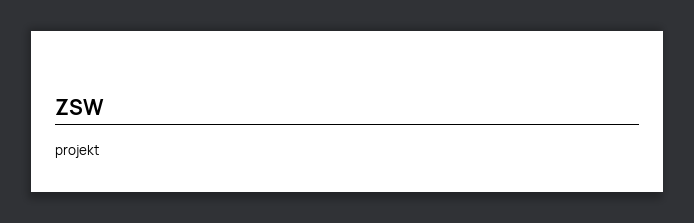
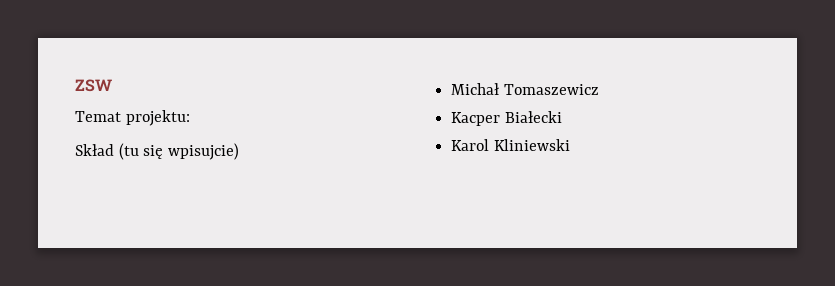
[55,145,99,158] projekt -> [75,110,190,126] [75,143,240,160] [451,83,599,95] [451,111,562,126] [451,139,570,151] Temat projektu: // Skład (tu się wpisujcie) // Michał Tomaszewicz // Kacper Białecki // Karol Kliniewski

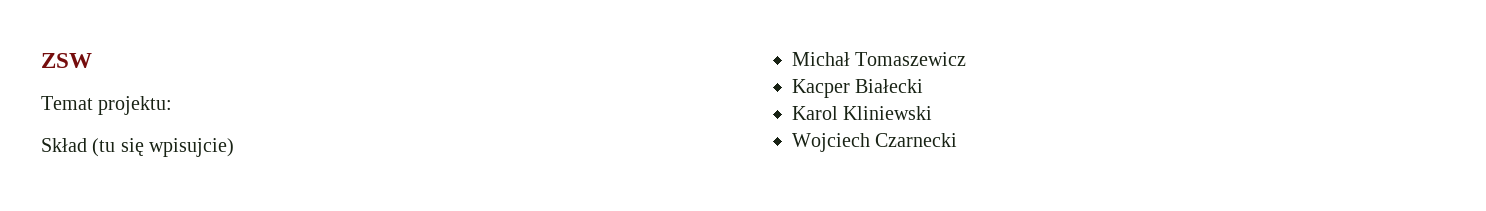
(570, 145) none -> [792,133,958,152] // Wojciech Czarnecki

